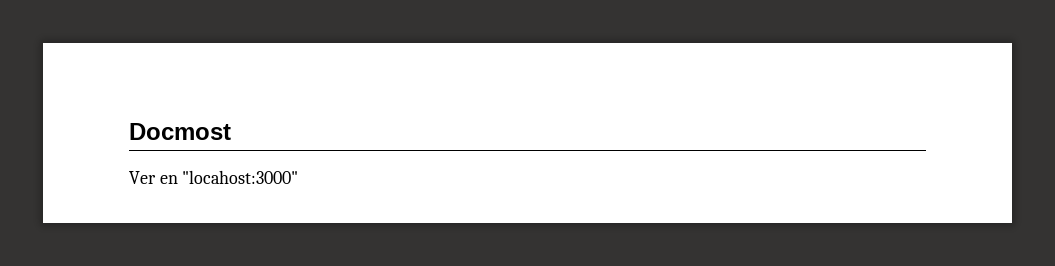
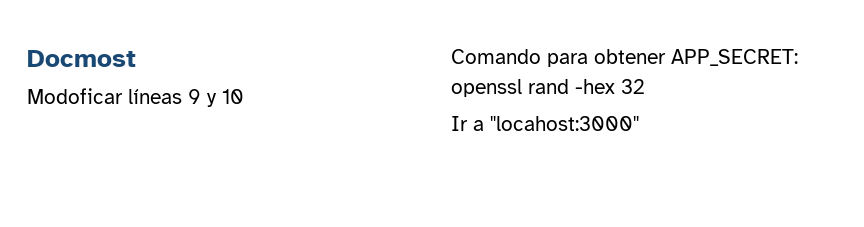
[129,171,178,184] Ver en -> [27,88,244,107] [451,49,798,67] [451,79,645,97] [451,116,484,131] Modoficar líneas 9 y 10 // Comando para obtener APP_SECRET: openssl rand -hex 32 // Ir a

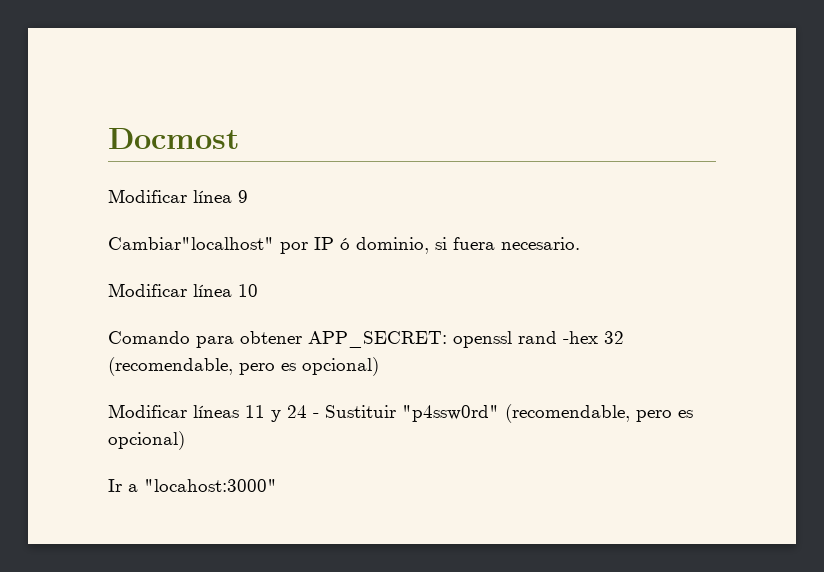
[27,88,182,104] Modoficar líneas -> [108,189,232,203] Modificar línea
[207,93,217,107] y -> [108,237,580,254] [108,283,232,297] // Cambiar"localhost" por IP ó dominio, si fuera necesario. // Modificar línea
(645, 86) none -> [108,357,379,376] [108,404,693,423] [108,431,185,450] (recomendable, pero es opcional) // Modificar líneas 11 y 24 - Sustituir "p4ssw0rd" (recomendable, pero es opcional)

